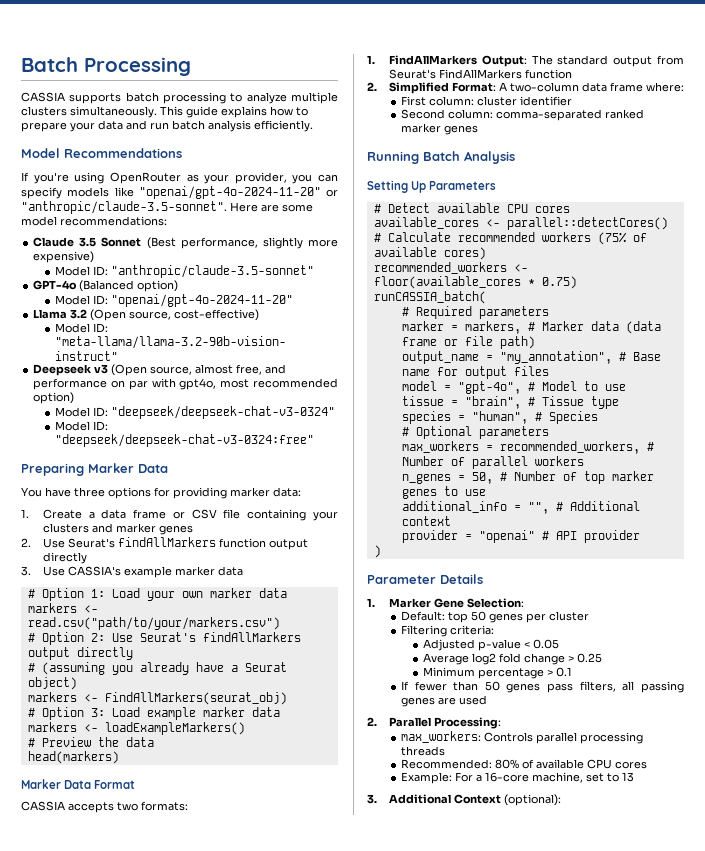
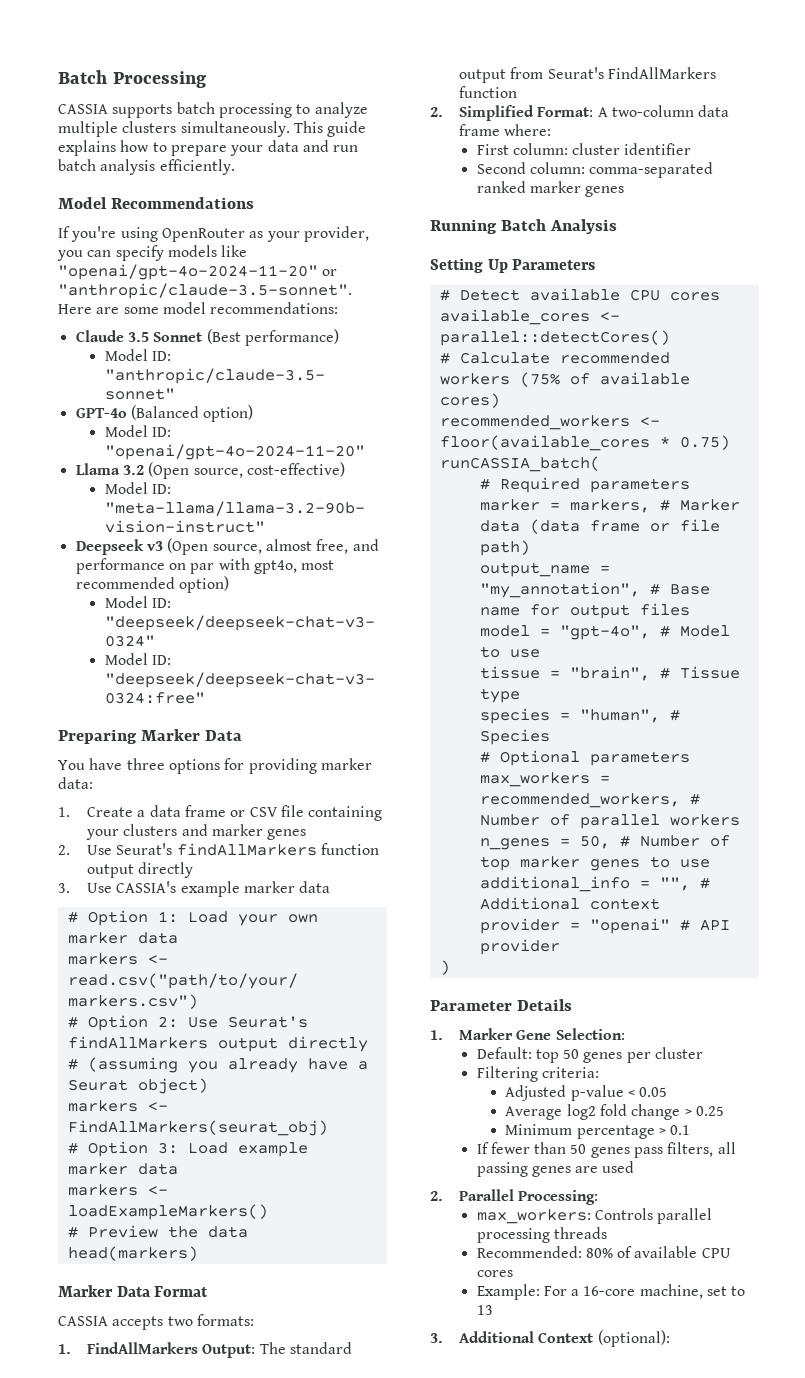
[180,237,338,249] [33,251,95,263] performance, slightly more expensive) -> [244,329,339,346] performance)

